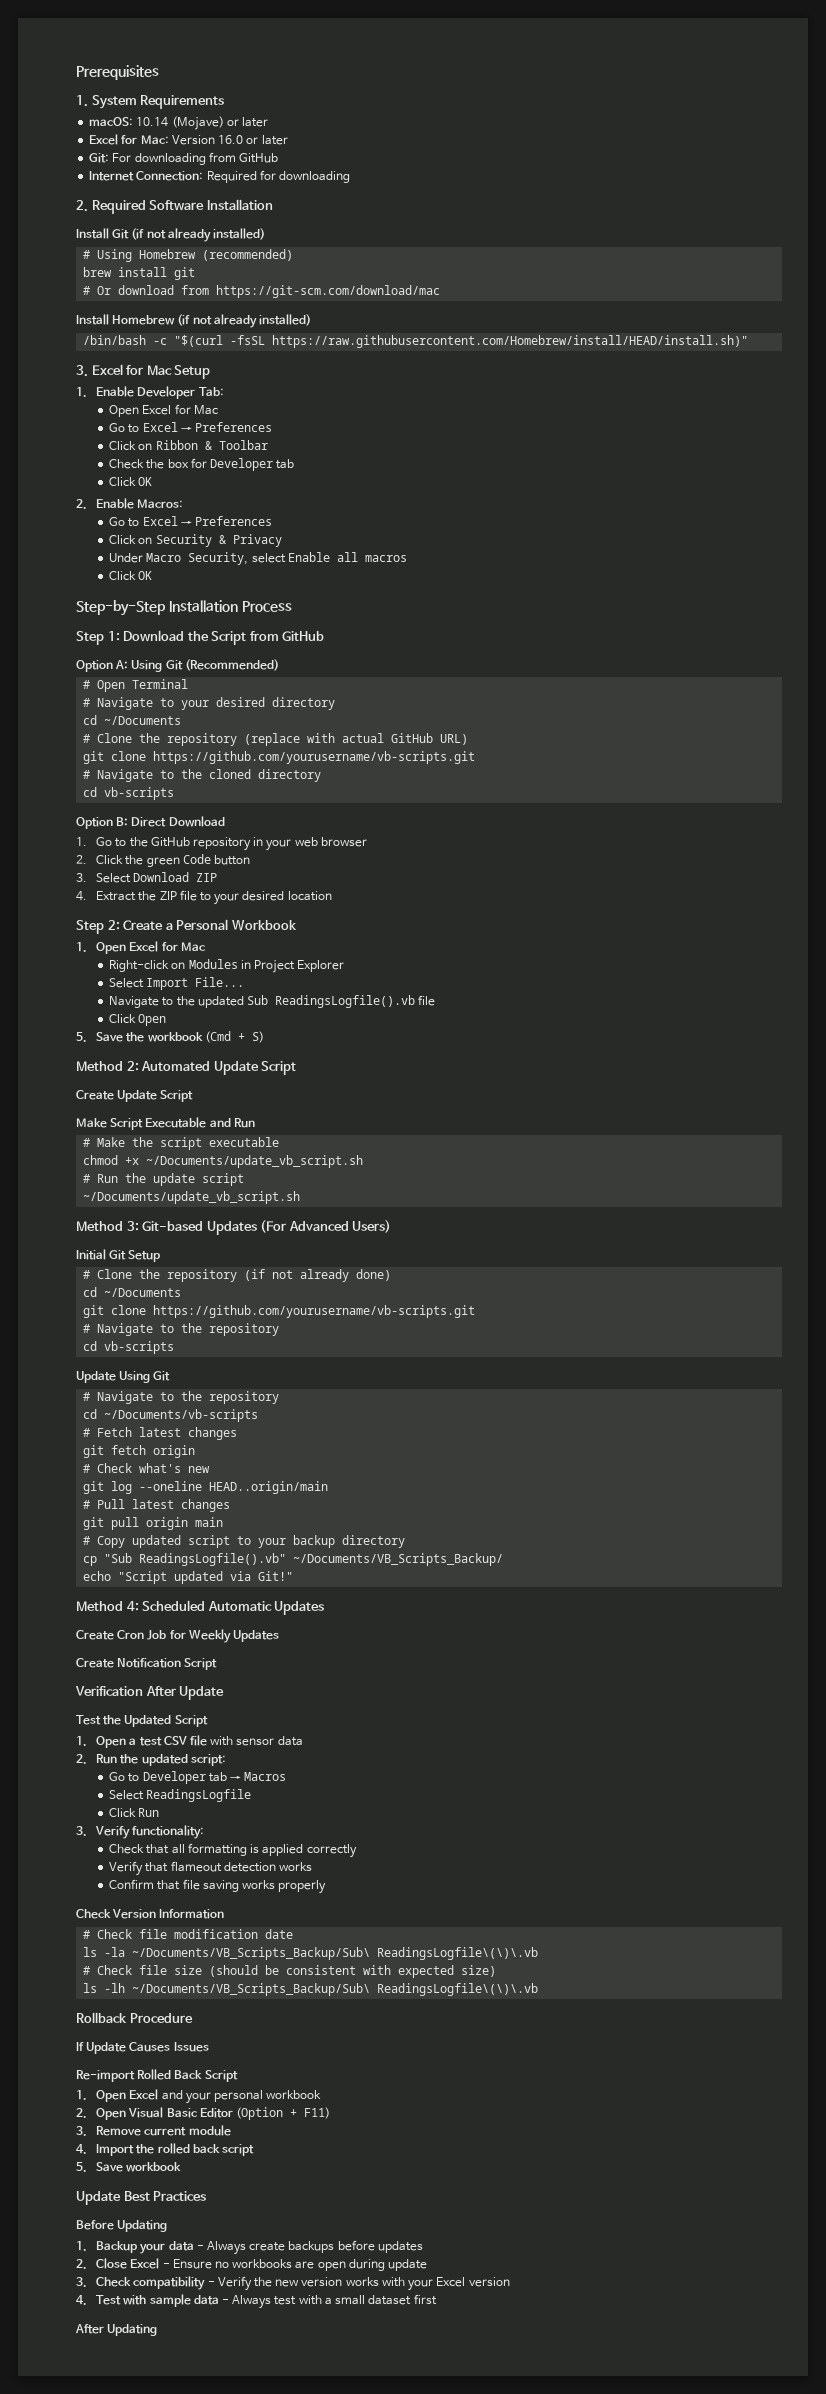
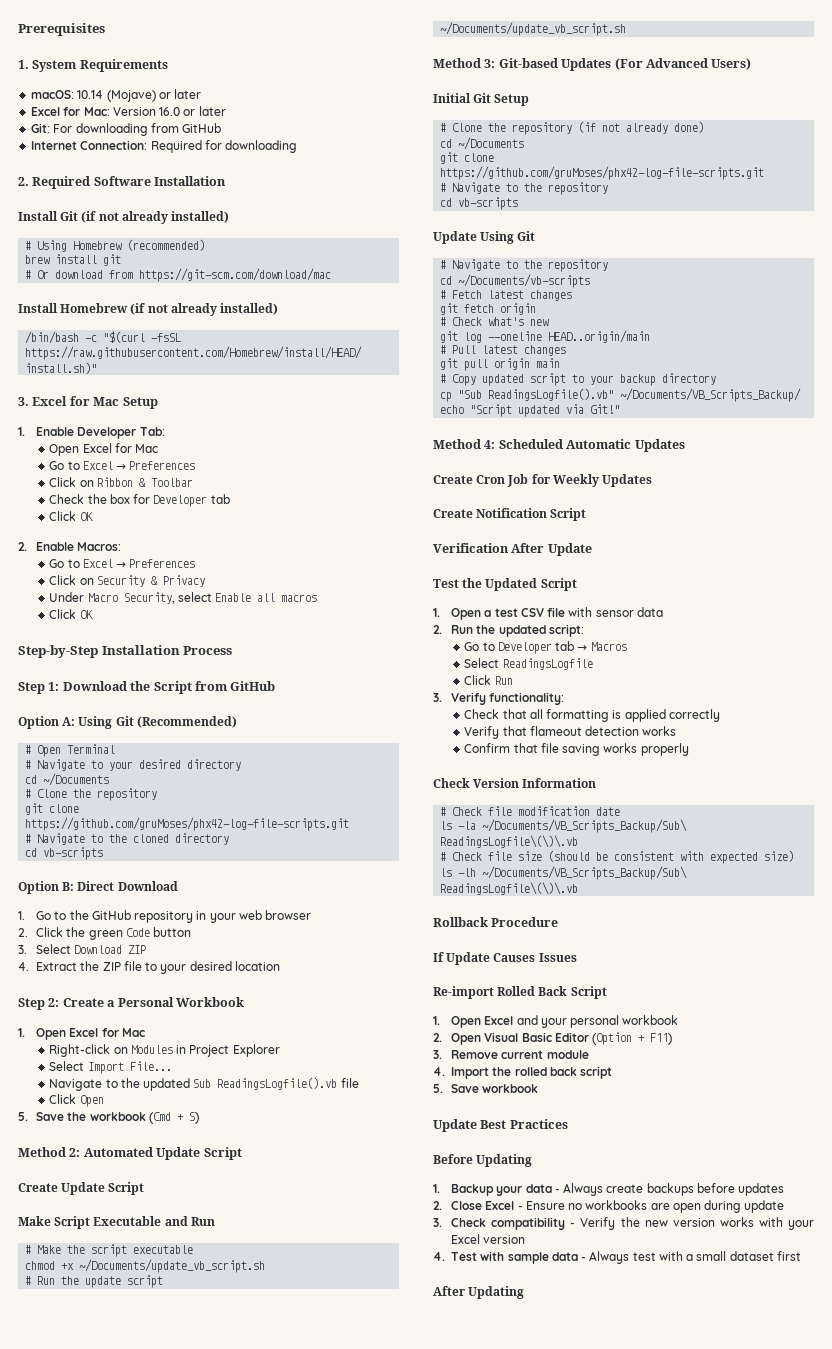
[244,733,469,746] [83,751,476,764] (replace with actual GitHub URL) // git clone https://github.com/yourusername/vb-scripts.git -> [25,803,80,815] [25,817,350,831] // git clone https://github.com/gruMoses/phx42-log-file-scripts.git
[153,1305,476,1318] https://github.com/yourusername/vb-scripts.git -> [440,166,765,180] https://github.com/gruMoses/phx42-log-file-scripts.git

